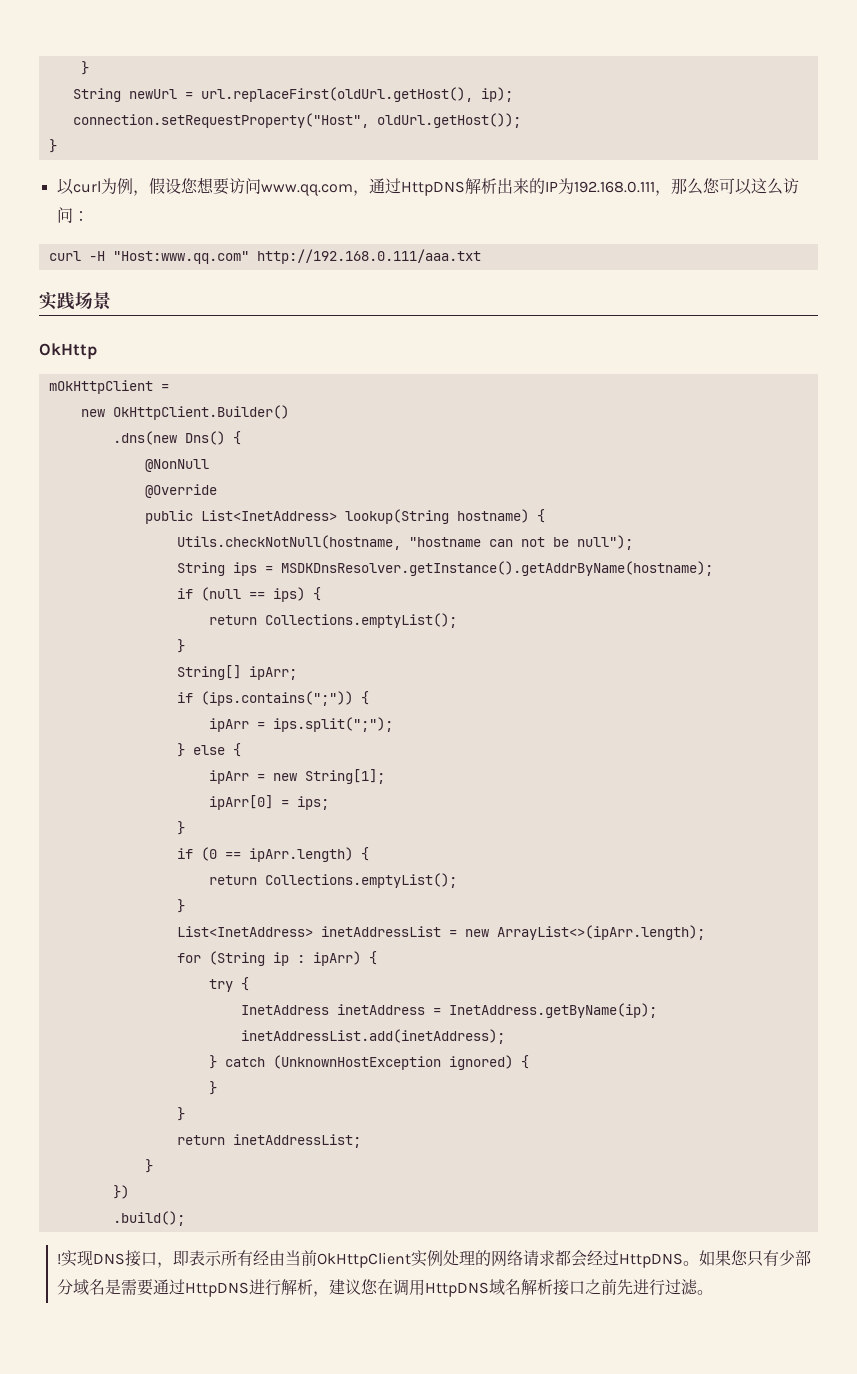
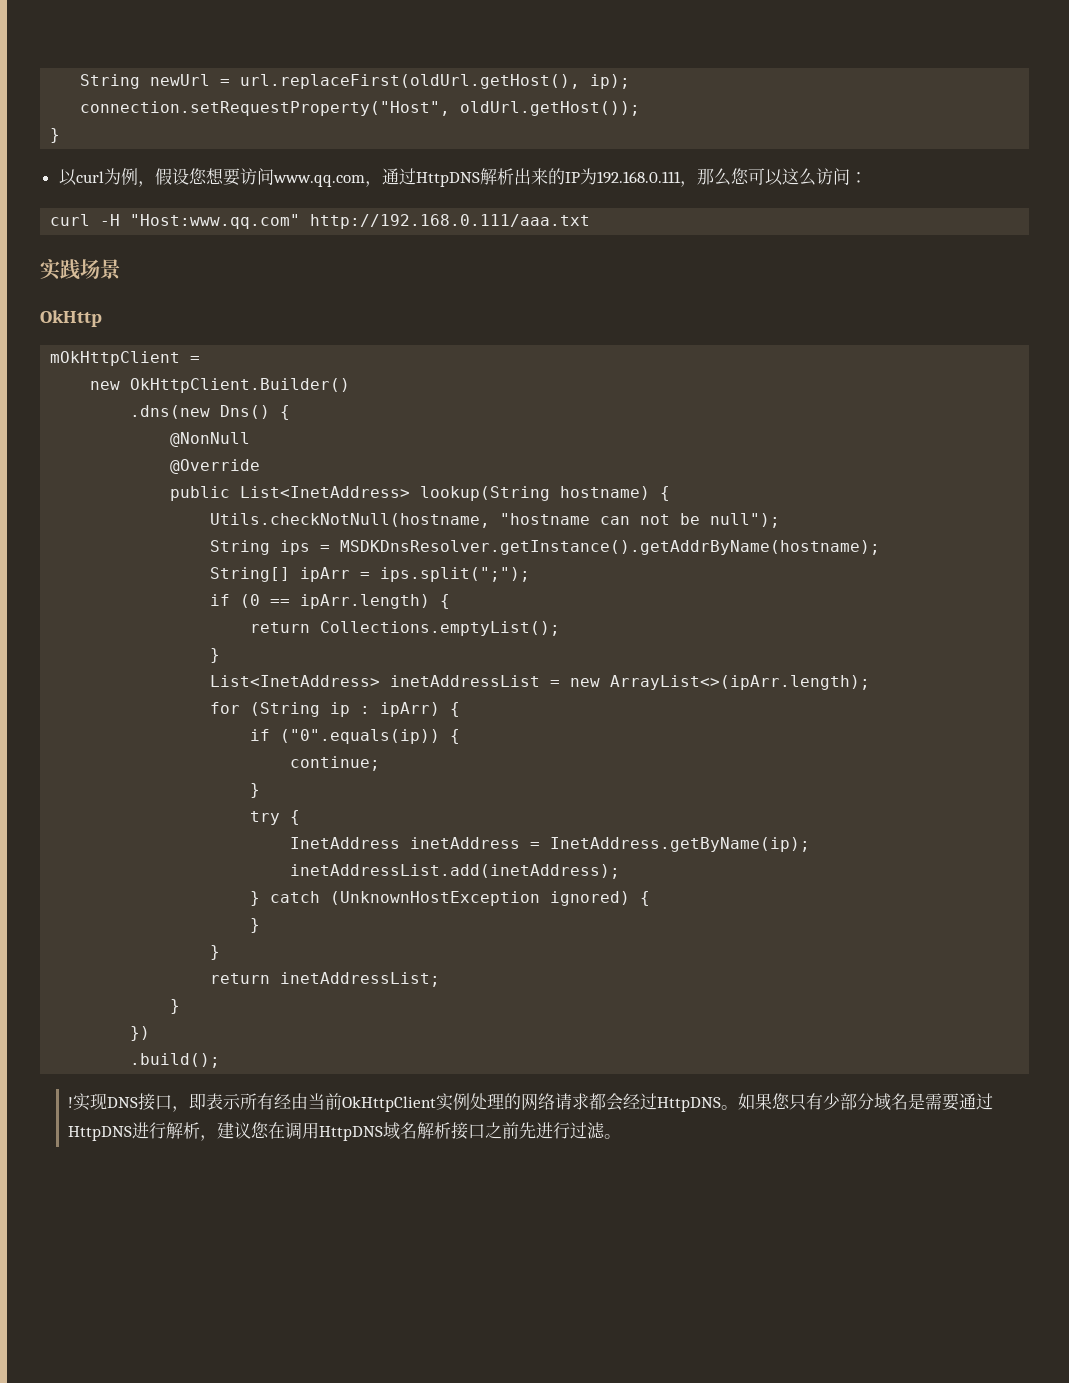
[80,61,89,75] } // -> (80, 81) none
[176,587,321,602] [208,613,457,628] [176,639,185,653] [176,665,297,680] [176,691,369,706] [208,717,393,732] [176,743,241,757] [208,769,385,784] [208,795,329,810] [176,821,185,835] if (null == ips) { // return Collections.emptyList(); // } // String[] ipArr; // if (ips.contains(";")) { // ipArr = ips.split(";"); // } else { // ipArr = new String[1]; // ipArr[0] = ips; // } -> [210,567,531,582] String[] ipArr = ips.split(";");
(377, 958) none -> [250,729,461,744] [290,756,381,771] [250,783,261,798] // if ("0".equals(ip)) { // continue; // }

